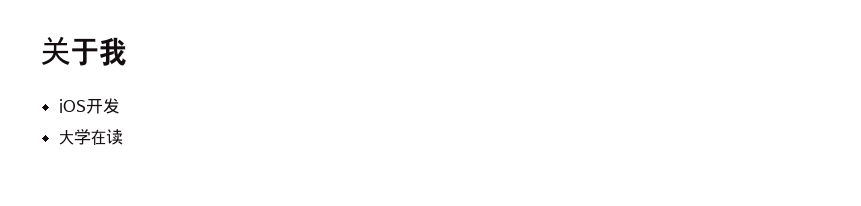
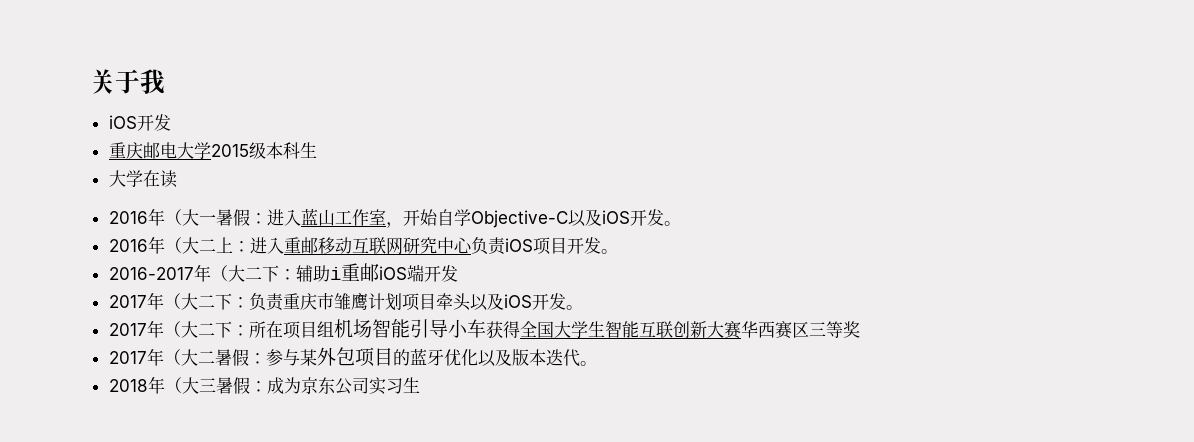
[58,129,123,145] 大学在读 -> [108,142,317,159] [108,170,177,188] [108,208,681,228] [108,236,618,255] [108,263,458,282] [108,292,583,311] [108,319,860,339] [108,347,597,367] [108,376,420,395] 重庆邮电大学2015级本科生 // 大学在读 // 2016年（大一暑假：进入蓝山工作室，开始自学Objective-C以及iOS开发。 // 2016年（大二上：进入重邮移动互联网研究中心负责iOS项目开发。 // 2016-2017年（大二下：辅助i重邮iOS端开发 // 2017年（大二下：负责重庆市雏鹰计划项目牵头以及iOS开发。 // 2017年（大二下：所在项目组机场智能引导小车获得全国大学生智能互联创新大赛华西赛区三等奖 // 2017年（大二暑假：参与某外包项目的蓝牙优化以及版本迭代。 // 2018年（大三暑假：成为京东公司实习生

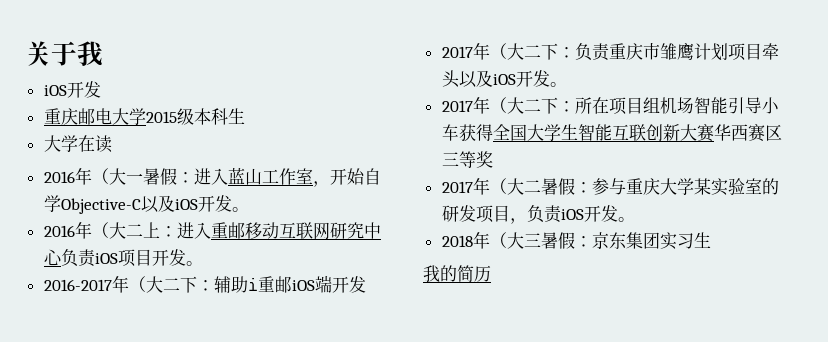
[299,347,580,367] 某外包项目的蓝牙优化以及版本迭代 -> [625,178,779,196] [441,205,618,224] 重庆大学某实验室的研发项目，负责iOS开发
[266,377,369,395] 成为京东公司 -> [591,232,660,249] 京东集团
(420, 385) none -> [423,265,491,282] // 我的简历

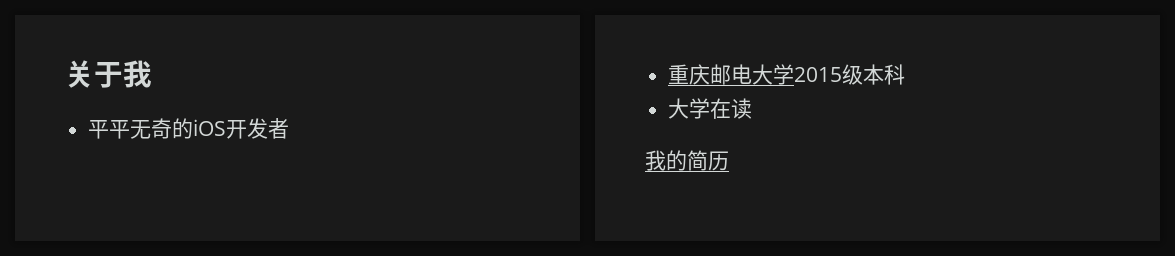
[43,81,101,98] iOS开发 -> [88,118,290,139] 平平无奇的iOS开发者
[227,108,245,124] 生 -> (906, 74) none
[43,167,381,187] [43,195,249,214] [43,221,381,240] [43,249,203,267] [43,275,366,293] [441,42,779,61] [441,70,567,88] [441,96,779,115] [441,124,782,142] [441,151,493,168] [441,177,779,196] [441,205,635,224] [441,231,711,250] // 2016年（大一暑假：进入蓝山工作室，开始自学Objective-C以及iOS开发。 // 2016年（大二上：进入重邮移动互联网研究中心负责iOS项目开发。 // 2016-2017年（大二下：辅助i重邮iOS端开发 // 2017年（大二下：负责重庆市雏鹰计划项目牵头以及iOS开发。 // 2017年（大二下：所在项目组机场智能引导小车获得全国大学生智能互联创新大赛华西赛区三等奖 // 2017年（大二暑假：参与重庆大学某实验室的研发项目，负责iOS开发。 // 2018年（大三暑假：京东集团实习生 -> (753, 108) none

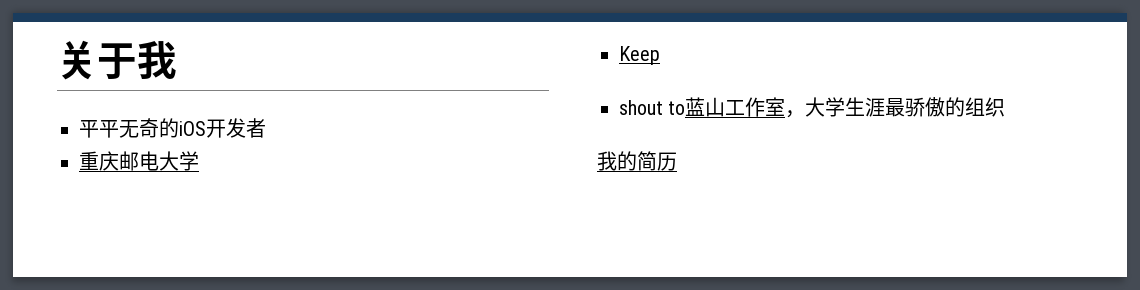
[794,64,906,85] [668,98,753,119] 2015级本科 // 大学在读 -> [619,46,660,65] [619,97,1006,118] // Keep // shout to蓝山工作室，大学生涯最骄傲的组织

